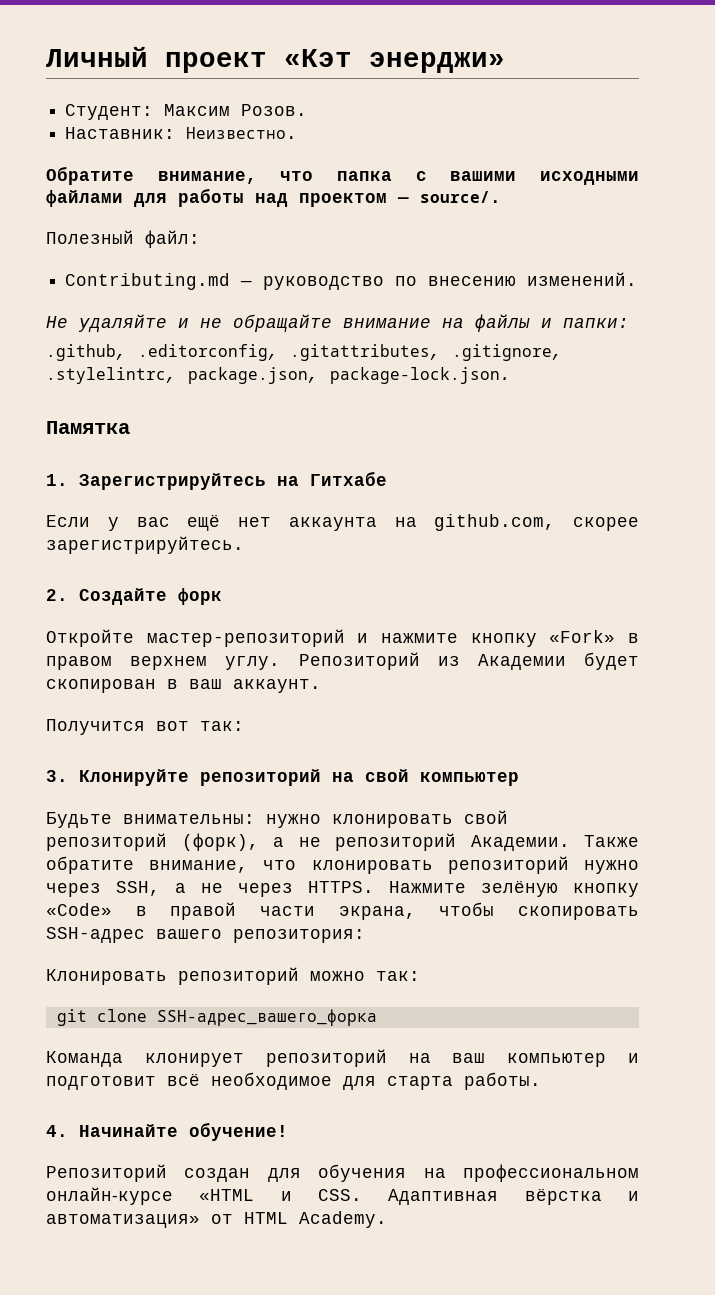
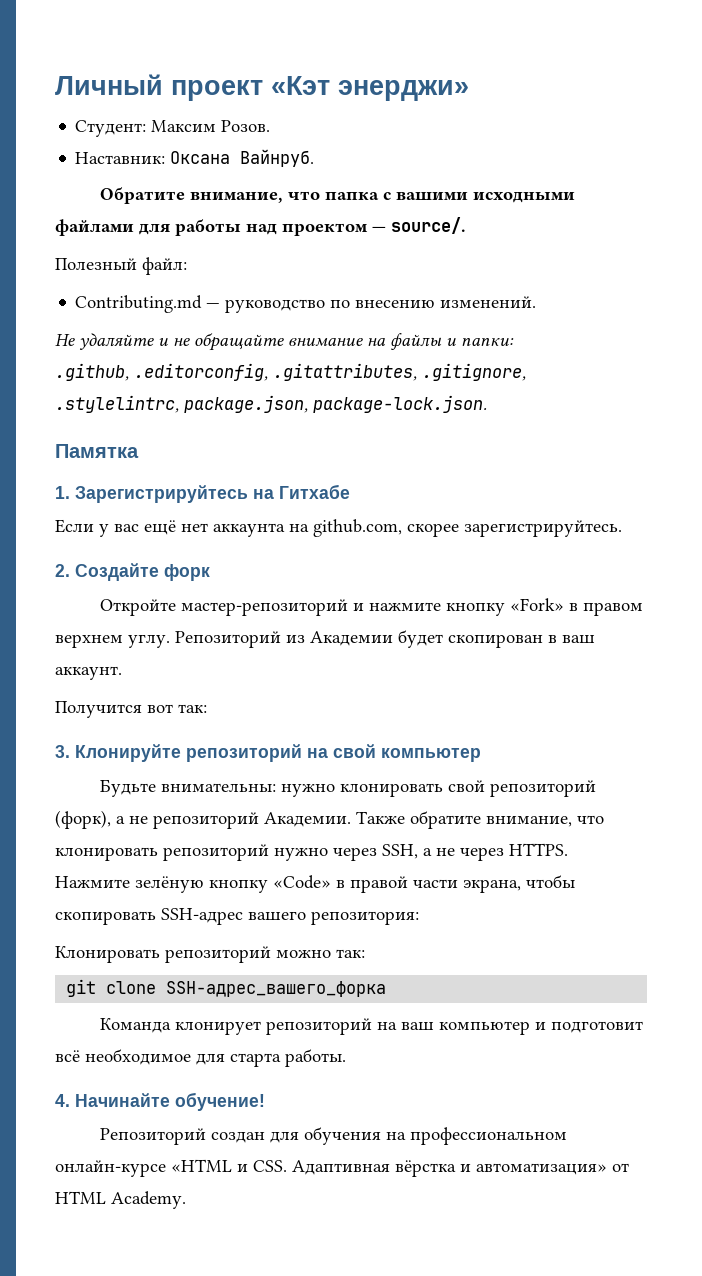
[186,127,298,139] Неизвестно. -> [170,149,315,167] Оксана Вайнруб.

